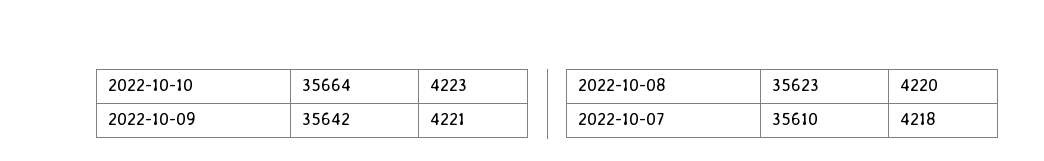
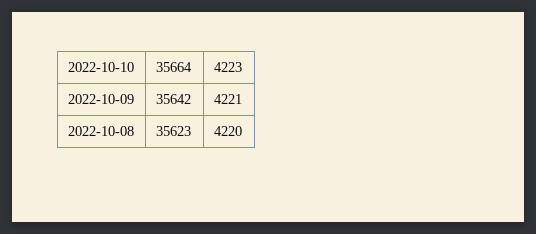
[578,112,665,125] [772,112,819,125] [900,112,937,125] // 2022-10-07 | 35610 | 4218 -> (242, 131) none

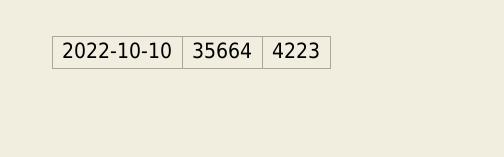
[67,94,134,104] [155,94,191,104] [213,94,242,104] [67,126,134,136] [155,126,191,136] [213,126,242,136] // 2022-10-09 | 35642 | 4221 // 2022-10-08 | 35623 | 4220 -> (320, 50) none

